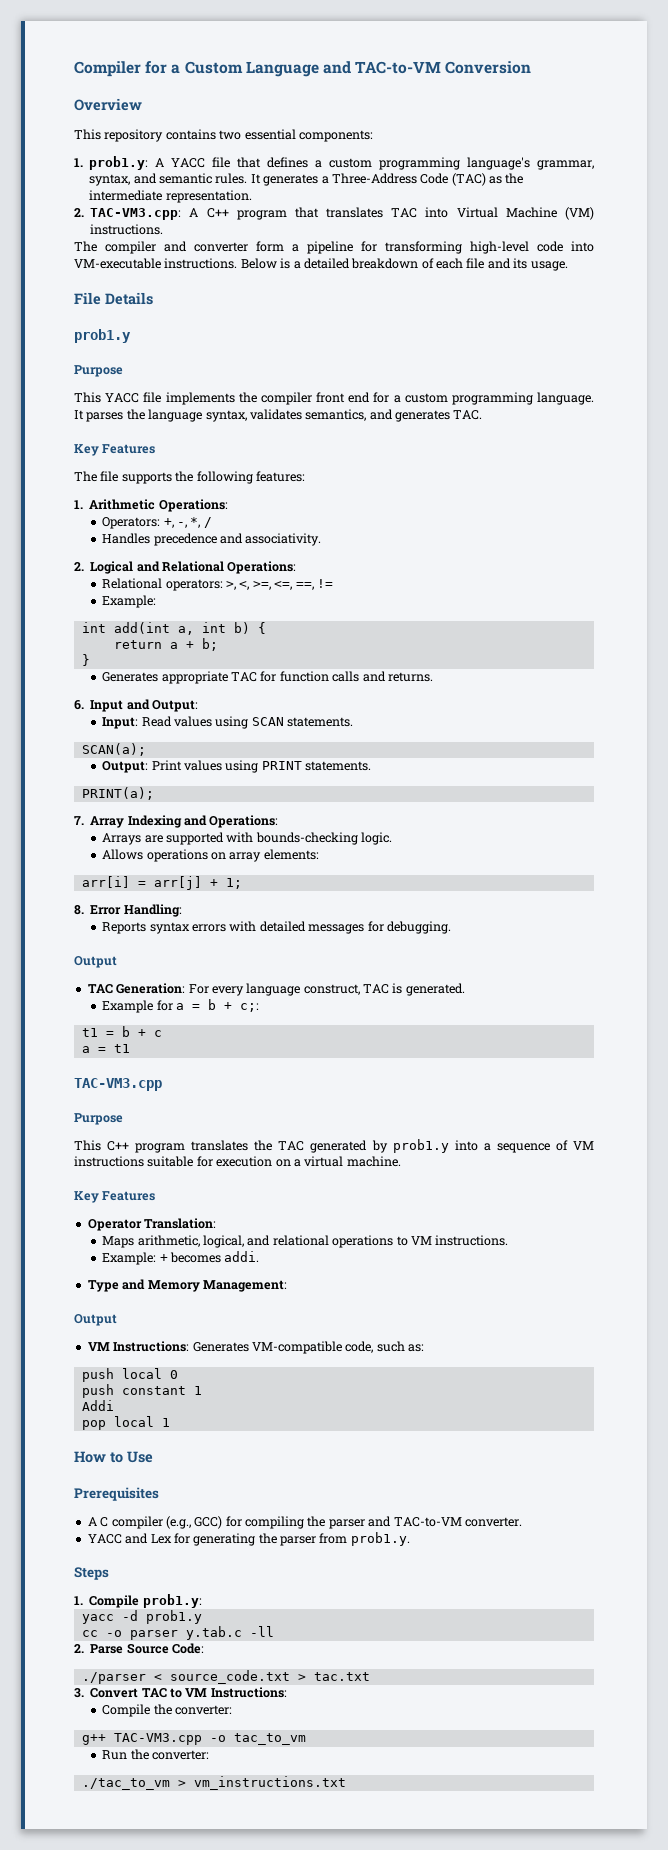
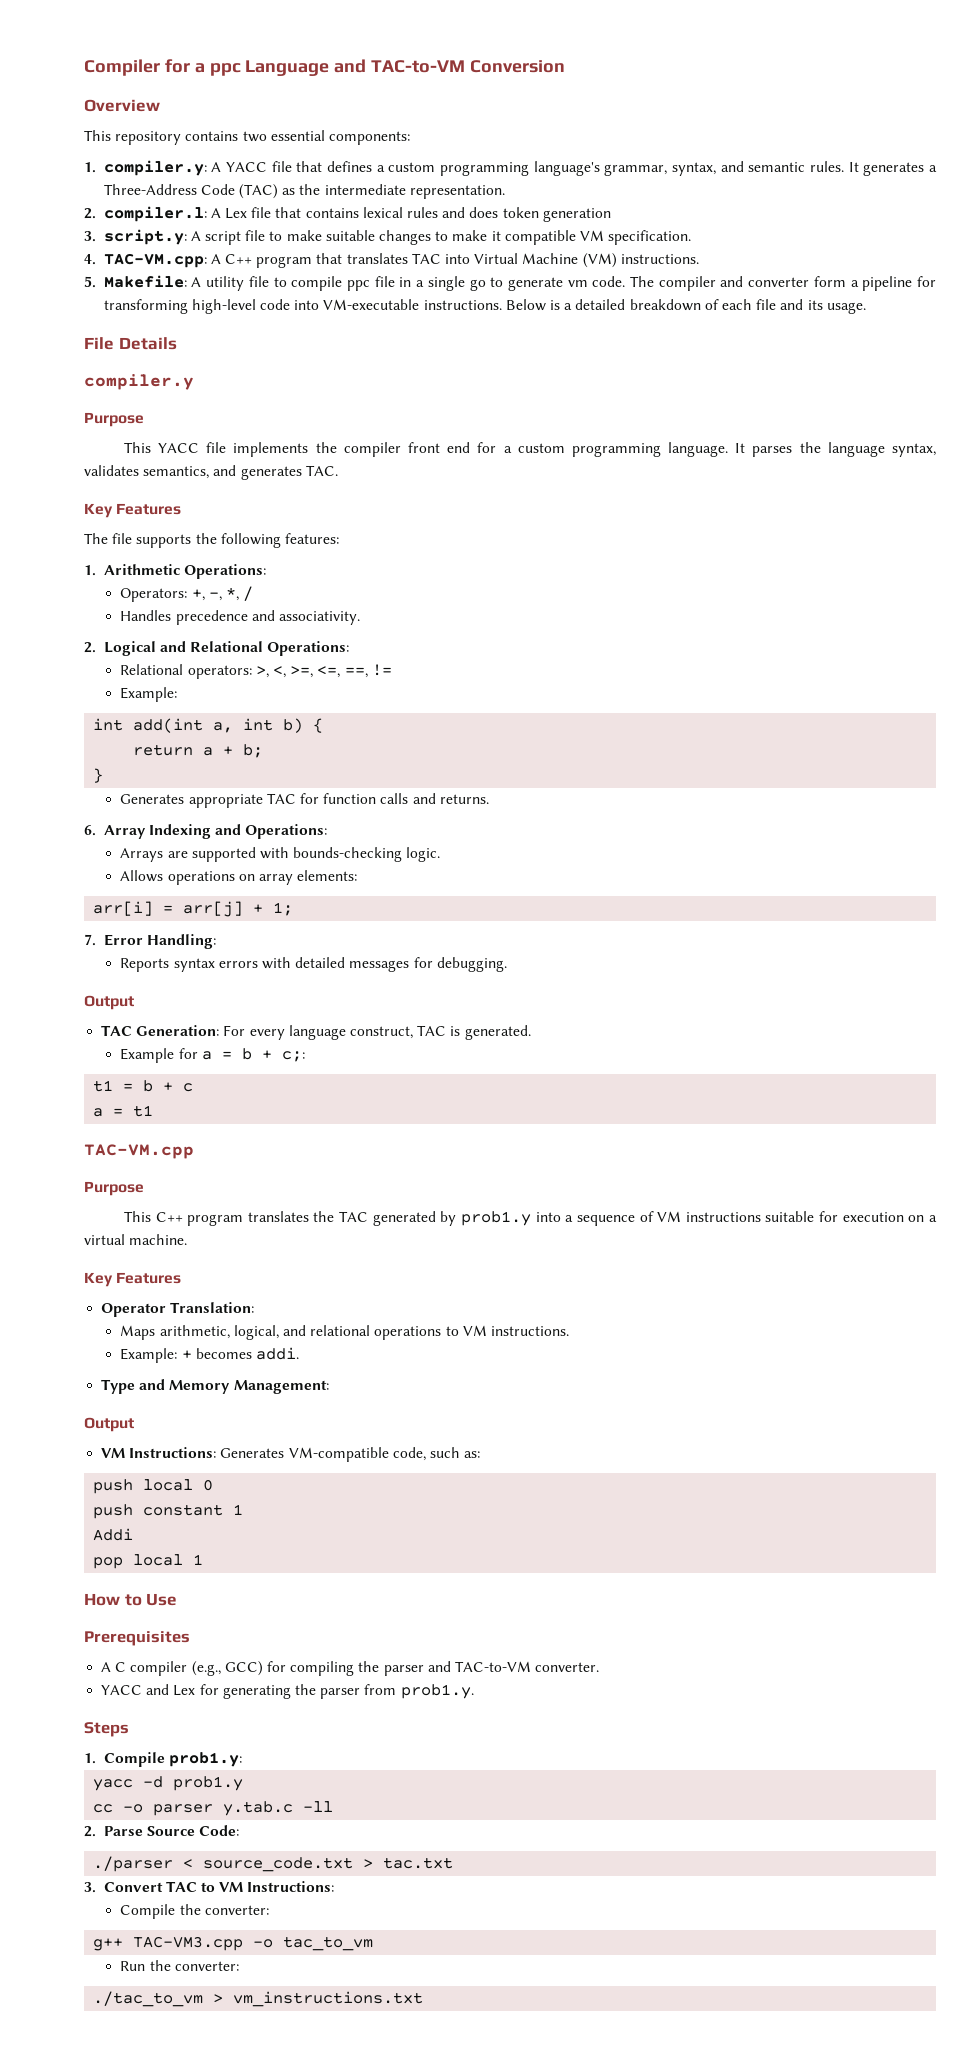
[184,61,243,74] Custom -> [209,63,241,76] ppc
[89,156,149,170] prob1.y: -> [103,160,207,176] compiler.y:
[90,208,182,220] TAC-VM3.cpp: -> [103,206,611,222] [84,229,692,245] [84,253,207,268] compiler.l: A Lex file that contains lexical rules and does token generation // 3. script.y: A script file to make suitable changes to make it compatible VM specification. // 4. TAC-VM.cpp:
(164, 229) none -> [84,275,626,291] 5. Makefile: A utility file to compile ppc file in a single go to generate vm code.
[74,329,131,343] prob1.y -> [84,374,194,390] compiler.y
[90,699,198,712] [102,716,354,729] [81,743,146,756] [102,760,372,773] [81,787,154,800] [74,816,84,825] Input and Output: // Input: Read values using SCAN statements. // SCAN(a); // Output: Print values using PRINT statements. // PRINT(a); // 7. -> (96, 830) none
[74,905,84,915] 8. -> [84,934,96,946] 7.
[74,1078,162,1091] TAC-VM3.cpp -> [84,1144,194,1159] TAC-VM.cpp

